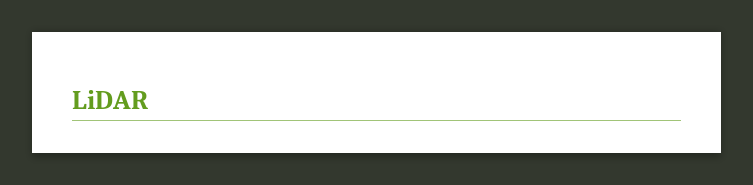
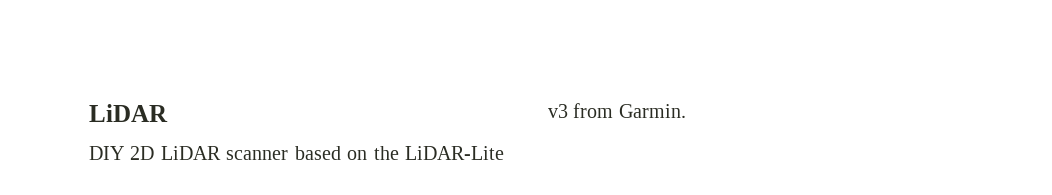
[72,90,149,109] LiDAR -> [89,104,168,122] [89,146,504,160] [548,103,686,118] LiDAR // DIY 2D LiDAR scanner based on the LiDAR-Lite v3 from Garmin.

